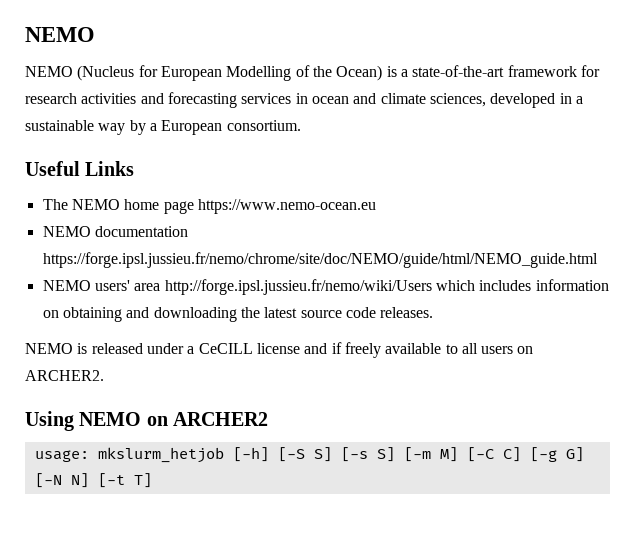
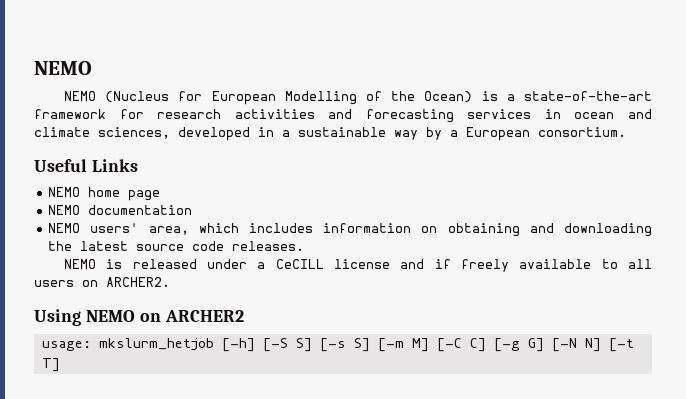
[42,199,68,210] The -> (138, 165) none
[197,199,376,214] https://www.nemo-ocean.eu -> (161, 195) none
[42,252,598,268] https://forge.ipsl.jussieu.fr/nemo/chrome/site/doc/NEMO/guide/html/NEMO_guide.html -> (193, 210) none
[134,279,432,295] area http://forge.ipsl.jussieu.fr/nemo/wiki/Users -> [148,226,189,235] area,

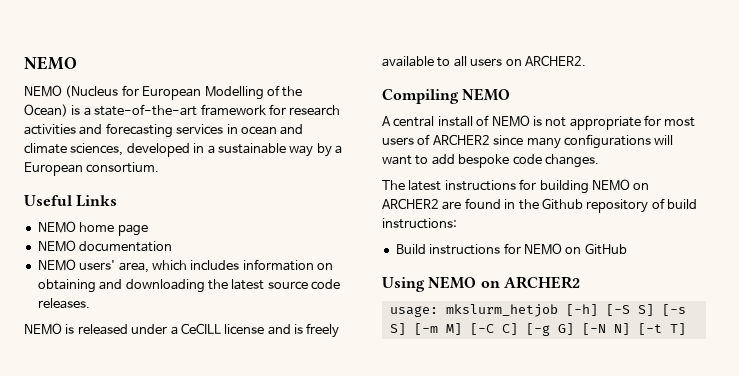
[434,259,451,269] if -> [294,324,303,334] is
(170, 282) none -> [382,88,511,104] [382,115,696,130] [382,134,674,149] [382,154,599,168] [382,179,650,194] [382,198,697,213] [382,218,457,229] [395,243,627,255] // Compiling NEMO // A central install of NEMO is not appropriate for most users of ARCHER2 since many configurations will want to add bespoke code changes. // The latest instructions for building NEMO on ARCHER2 are found in the Github repository of build instructions: // Build instructions for NEMO on GitHub

